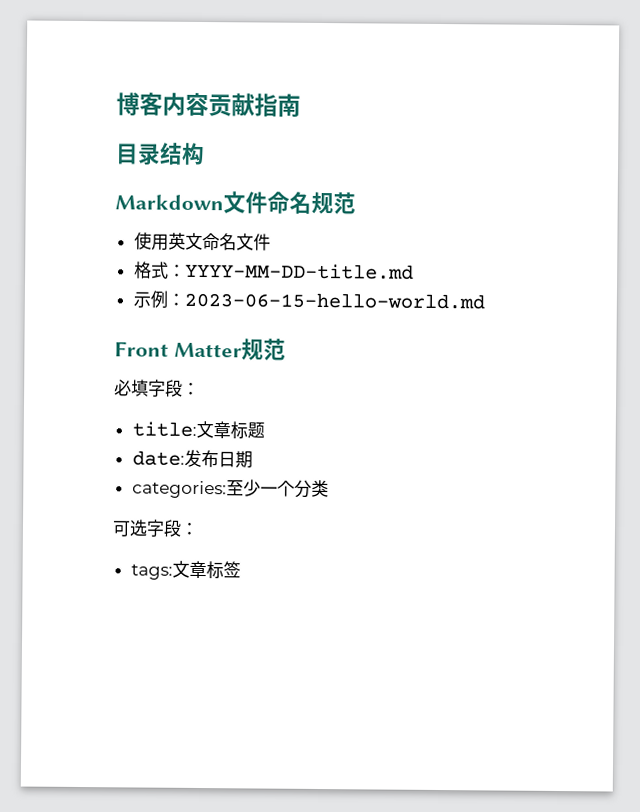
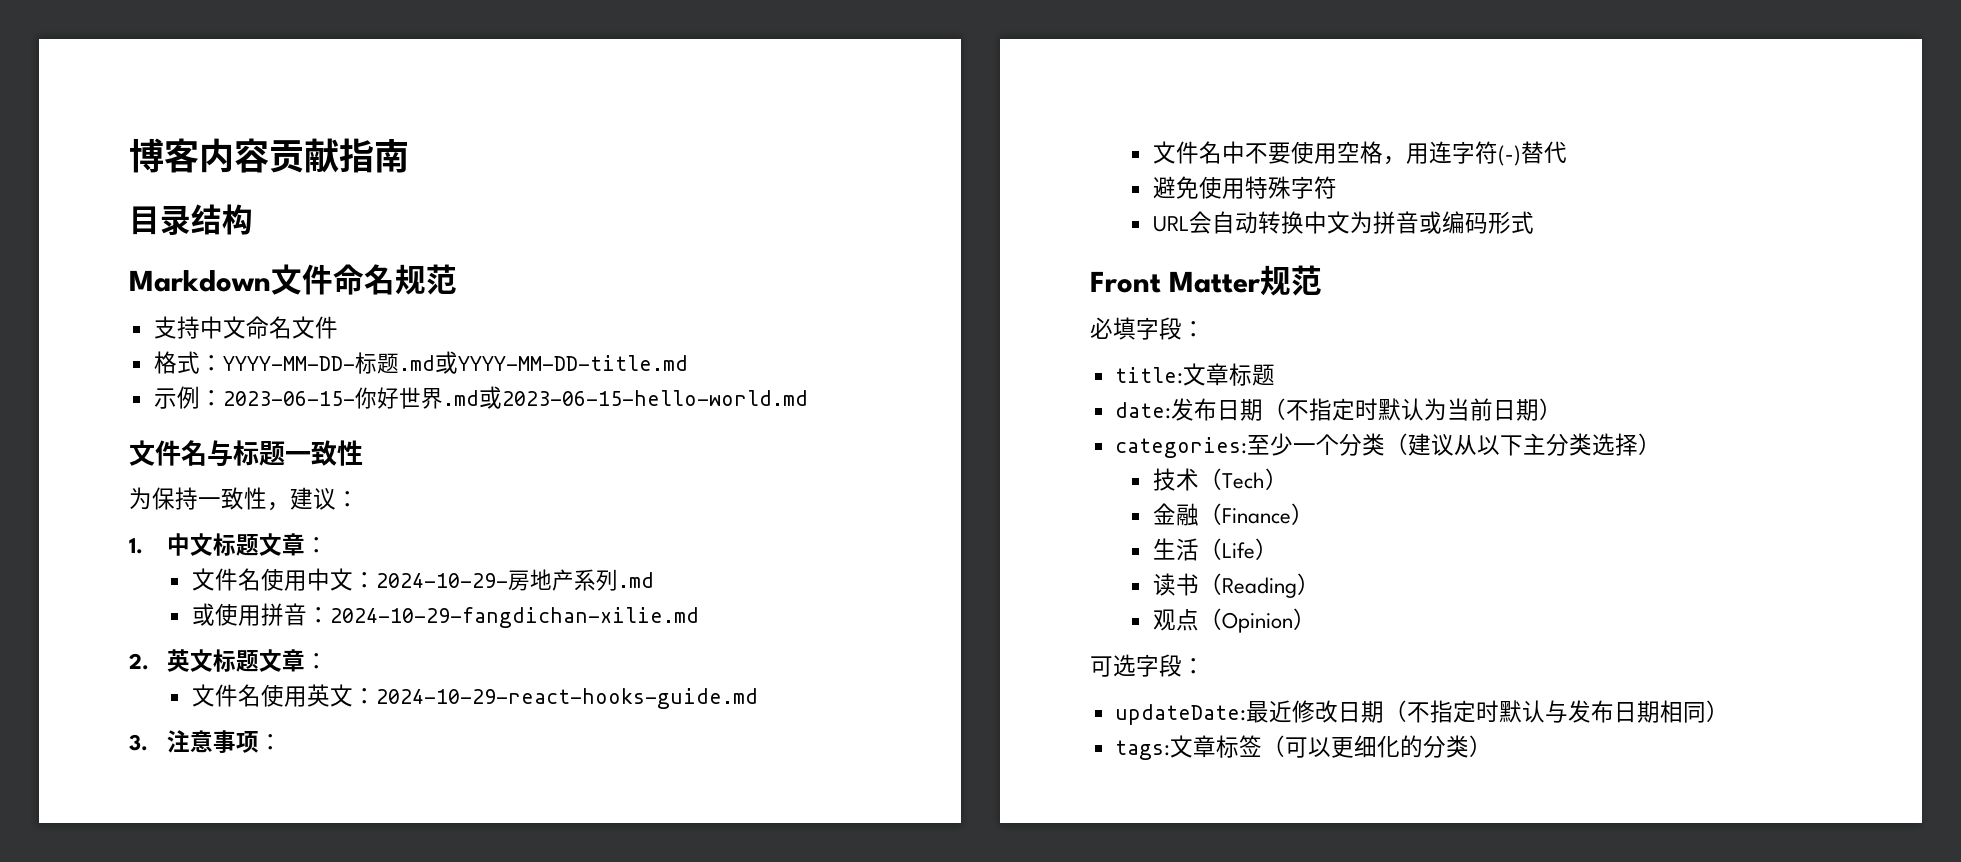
[133,231,186,251] 使用英 -> [153,316,223,339] 支持中
(186, 270) none -> [222,351,458,374] YYYY-MM-DD-标题.md或
[183,291,485,310] 2023-06-15-hello-world.md -> [222,386,808,409] [129,440,363,467] [129,487,359,511] [129,533,328,556] [191,568,654,591] [191,603,699,628] [129,649,328,672] [191,684,758,709] [129,730,282,753] [1152,141,1567,166] [1152,176,1337,199] [1152,211,1534,234] 2023-06-15-你好世界.md或2023-06-15-hello-world.md // 文件名与标题一致性 // 为保持一致性，建议： // 1.中文标题文章： // 文件名使用中文：2024-10-29-房地产系列.md // 或使用拼音：2024-10-29-fangdichan-xilie.md // 2.英文标题文章： // 文件名使用英文：2024-10-29-react-hooks-guide.md // 3.注意事项： // 文件名中不要使用空格，用连字符(-)替代 // 避免使用特殊字符 // URL会自动转换中文为拼音或编码形式
[131,479,329,499] [112,519,199,537] [130,560,241,580] // categories:至少一个分类 // 可选字段： // tags:文章标签 -> [1262,398,1562,421] [1114,433,1661,458] [1152,468,1288,491] [1152,503,1314,526] [1152,538,1278,561] [1152,573,1320,598] [1152,608,1316,633] [1090,654,1205,677] [1114,700,1729,725] [1114,735,1492,760] （不指定时默认为当前日期） // categories:至少一个分类（建议从以下主分类选择） // 技术（Tech） // 金融（Finance） // 生活（Life） // 读书（Reading） // 观点（Opinion） // 可选字段： // updateDate:最近修改日期（不指定时默认与发布日期相同） // tags:文章标签（可以更细化的分类）

